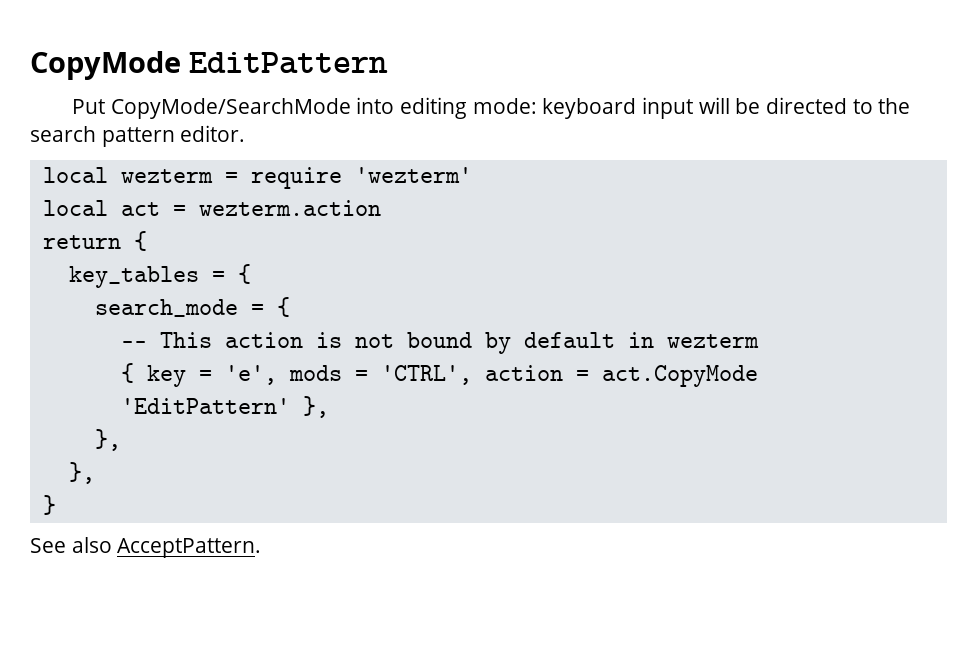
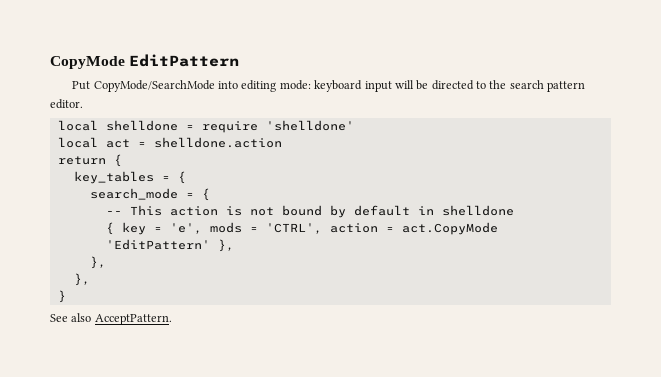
[120,169,213,183] wezterm -> [105,120,178,131] shelldone
[354,167,472,183] 'wezterm' -> [265,120,354,131] 'shelldone'
[198,200,381,216] wezterm.action -> [153,137,282,148] shelldone.action
[666,334,759,348] wezterm -> [441,205,514,216] shelldone

